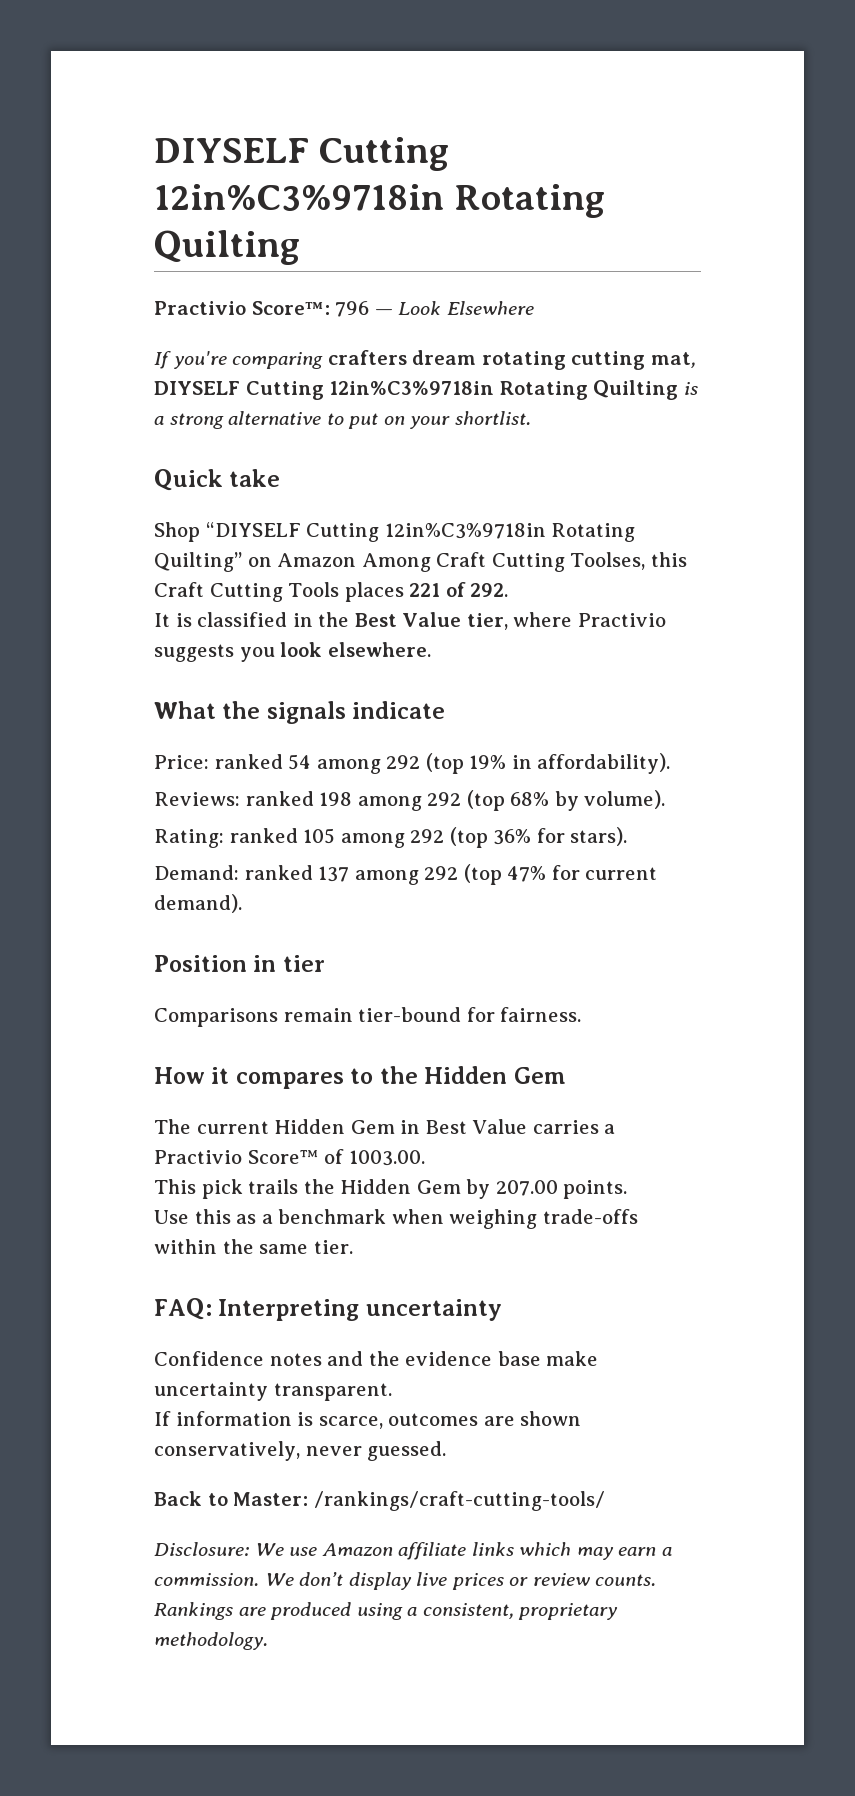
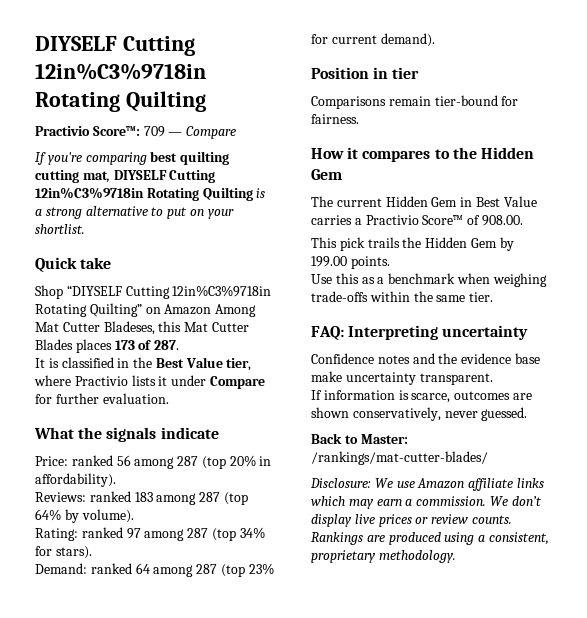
[335,301,534,317] 796 — Look Elsewhere -> [143,126,237,139] 709 — Compare
[327,350,566,370] crafters dream rotating -> [150,151,230,165] best quilting
[436,552,687,572] [154,582,509,602] Craft Cutting Toolses, this Craft Cutting Tools places 221 of 292. -> [35,321,249,335] [35,339,180,353] Mat Cutter Bladeses, this Mat Cutter Blades places 173 of 287.
[154,642,431,662] suggests you look elsewhere. -> [131,375,265,389] [35,393,169,404] lists it under Compare for further evaluation.
[288,753,507,774] 54 among 292 (top 19% -> [116,455,256,469] 56 among 287 (top 20%
[319,790,550,811] 198 among 292 (top 68% -> [134,492,248,505] [35,509,61,521] 183 among 287 (top 64%
[303,827,532,848] 105 among 292 (top 36% -> [126,527,265,541] 97 among 287 (top 34%
[318,864,547,885] 137 among 292 (top 47% -> [135,563,274,577] 64 among 287 (top 23%
[348,1150,425,1166] 1003.00. -> [481,215,523,226] 908.00.
[495,1180,558,1196] 207.00 -> [311,256,347,267] 199.00
[313,1491,605,1511] /rankings/craft-cutting-tools/ -> [311,451,488,465] /rankings/mat-cutter-blades/

